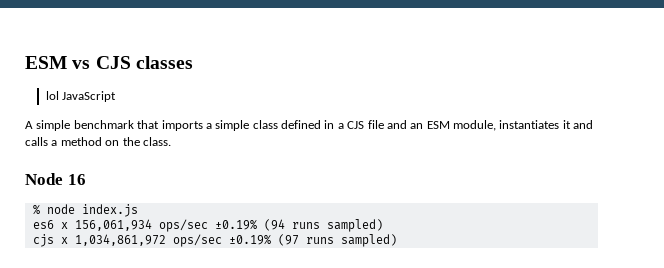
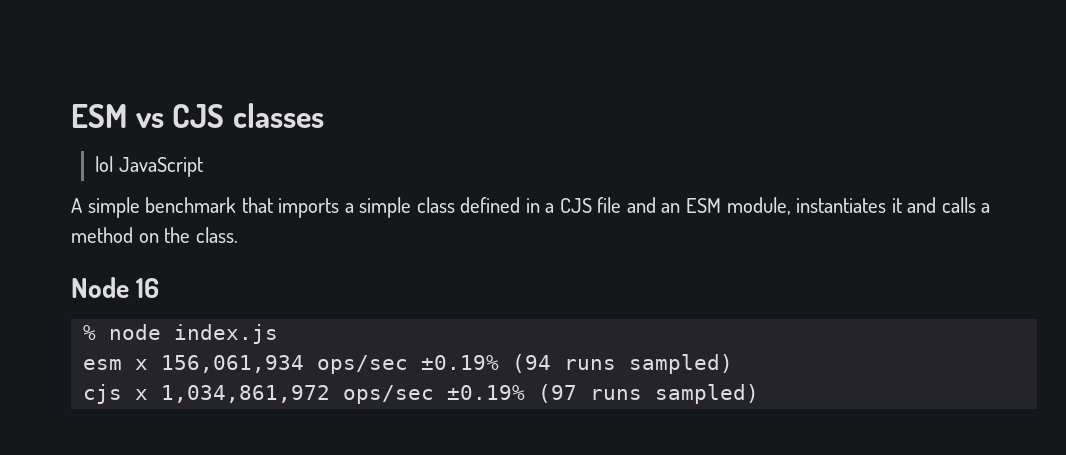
[32,220,54,229] es6 -> [83,359,123,370] esm

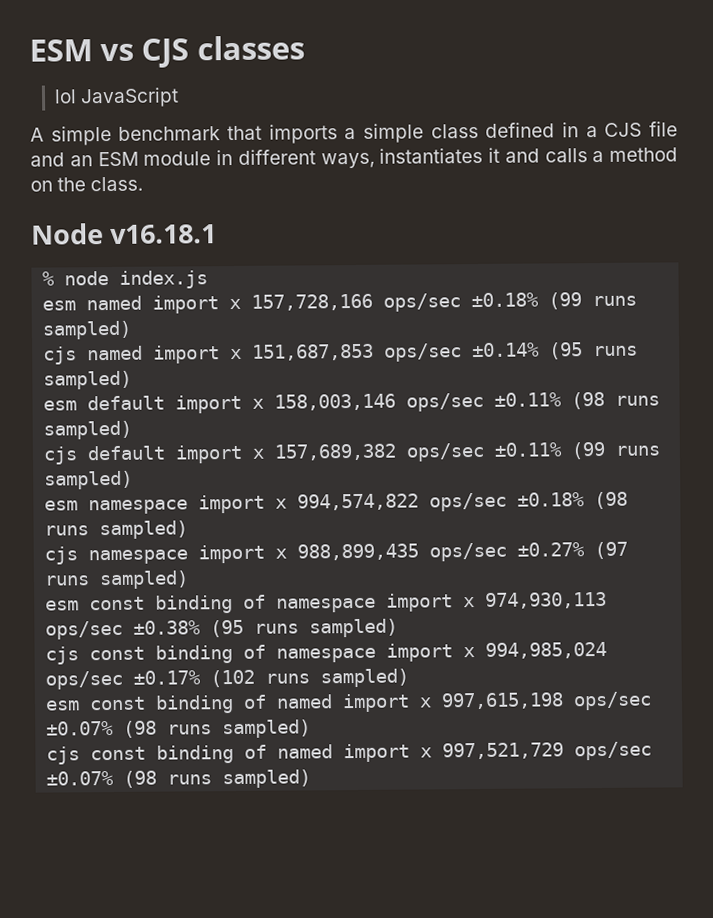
[726,197,791,215] module, -> [143,149,375,169] module in different ways,
[136,278,160,298] 16 -> [110,224,218,245] v16.18.1
[135,354,734,374] [83,384,578,404] x 156,061,934 ops/sec ±0.19% (94 runs sampled) // cjs x 1,034,861,972 ops/sec ±0.19% (97 -> [86,292,638,314] [42,320,133,340] [43,342,639,365] [43,370,133,390] [43,391,661,414] [43,420,133,440] [43,441,661,465] [44,470,134,490] [44,491,629,515] [44,520,189,540] [44,541,629,565] [44,570,190,590] [45,591,608,614] [45,618,399,640] [45,641,608,665] [45,668,410,690] [45,691,653,714] [46,719,312,739] [46,741,653,765] [46,770,158,788] named import x 157,728,166 ops/sec ±0.18% (99 runs sampled) // cjs named import x 151,687,853 ops/sec ±0.14% (95 runs sampled) // esm default import x 158,003,146 ops/sec ±0.11% (98 runs sampled) // cjs default import x 157,689,382 ops/sec ±0.11% (99 runs sampled) // esm namespace import x 994,574,822 ops/sec ±0.18% (98 runs sampled) // cjs namespace import x 988,899,435 ops/sec ±0.27% (97 runs sampled) // esm const binding of namespace import x 974,930,113 ops/sec ±0.38% (95 runs sampled) // cjs const binding of namespace import x 994,985,024 ops/sec ±0.17% (102 runs sampled) // esm const binding of named import x 997,615,198 ops/sec ±0.07% (98 runs sampled) // cjs const binding of named import x 997,521,729 ops/sec ±0.07% (98

